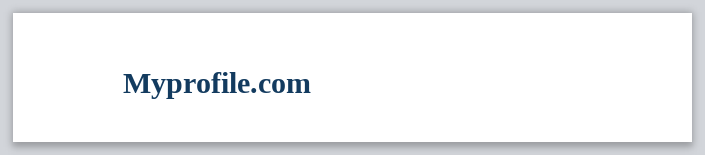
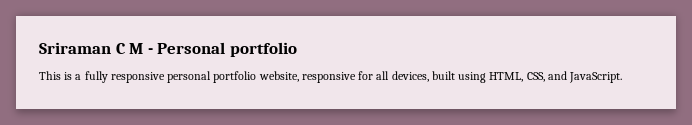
[123,72,311,99] Myprofile.com -> [39,42,297,57] [39,71,623,83] Sriraman C M - Personal portfolio // This is a fully responsive personal portfolio website, responsive for all devices, built using HTML, CSS, and JavaScript.

